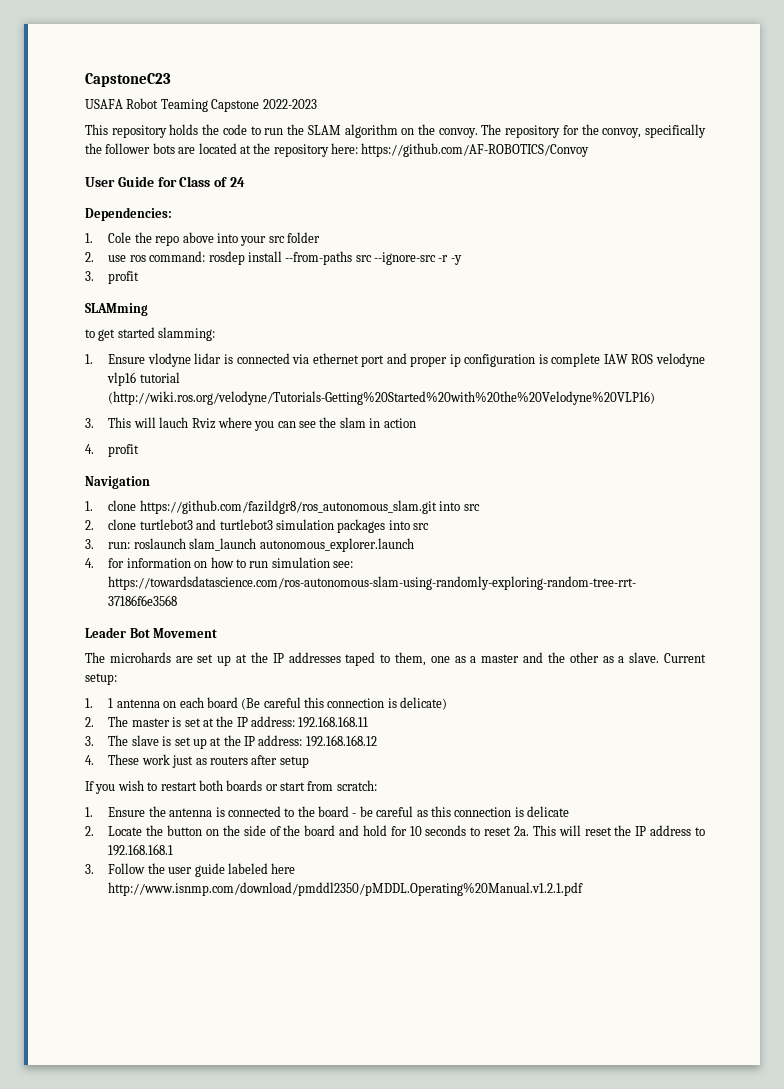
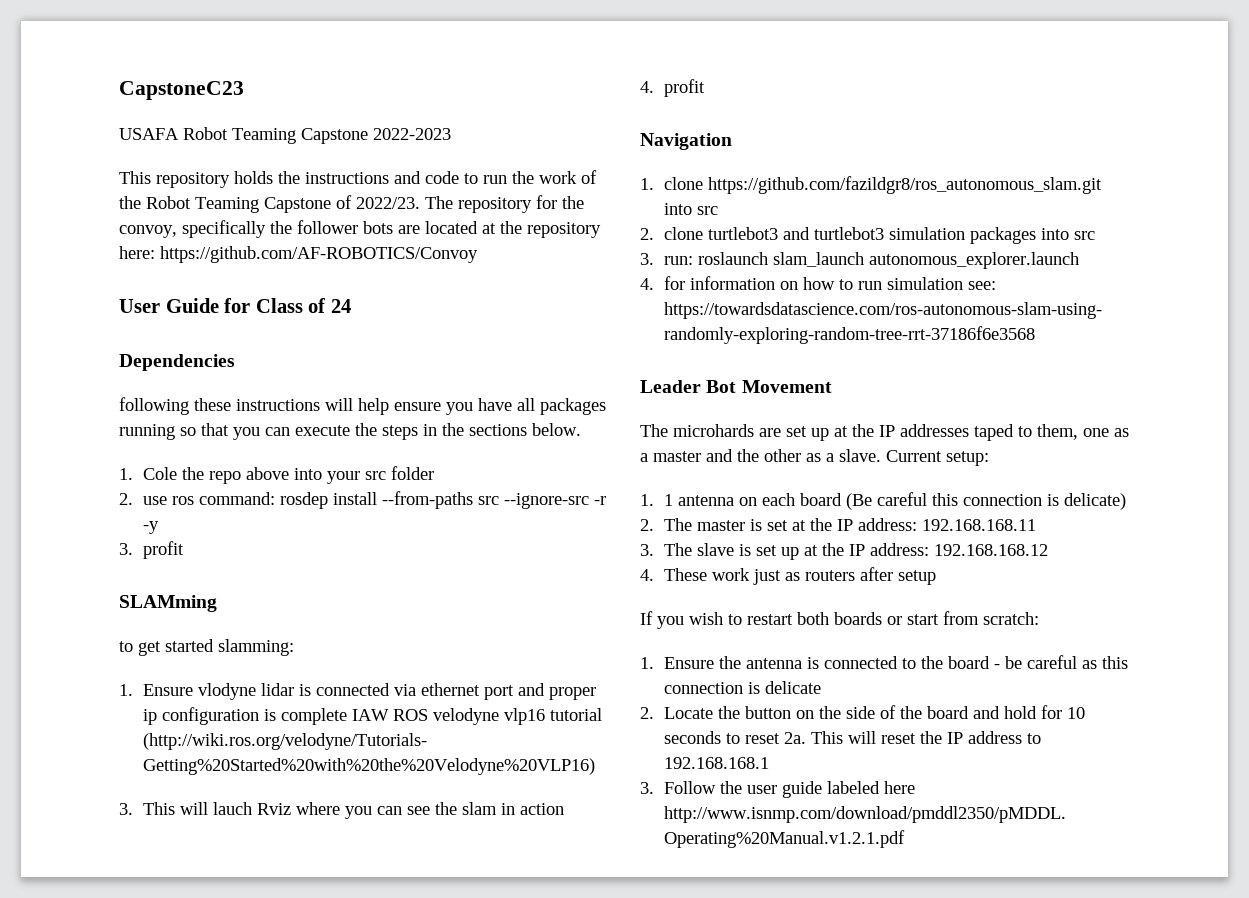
(220, 129) none -> [305,171,421,184] instructions and
[307,124,478,138] SLAM algorithm on the convoy. -> [539,170,597,184] [119,195,420,213] work of the Robot Teaming Capstone of 2022/23.
[85,207,172,221] Dependencies: -> [119,354,235,371] [119,397,606,415] [119,423,581,440] Dependencies // following these instructions will help ensure you have all packages running so that you can execute the steps in the sections below.

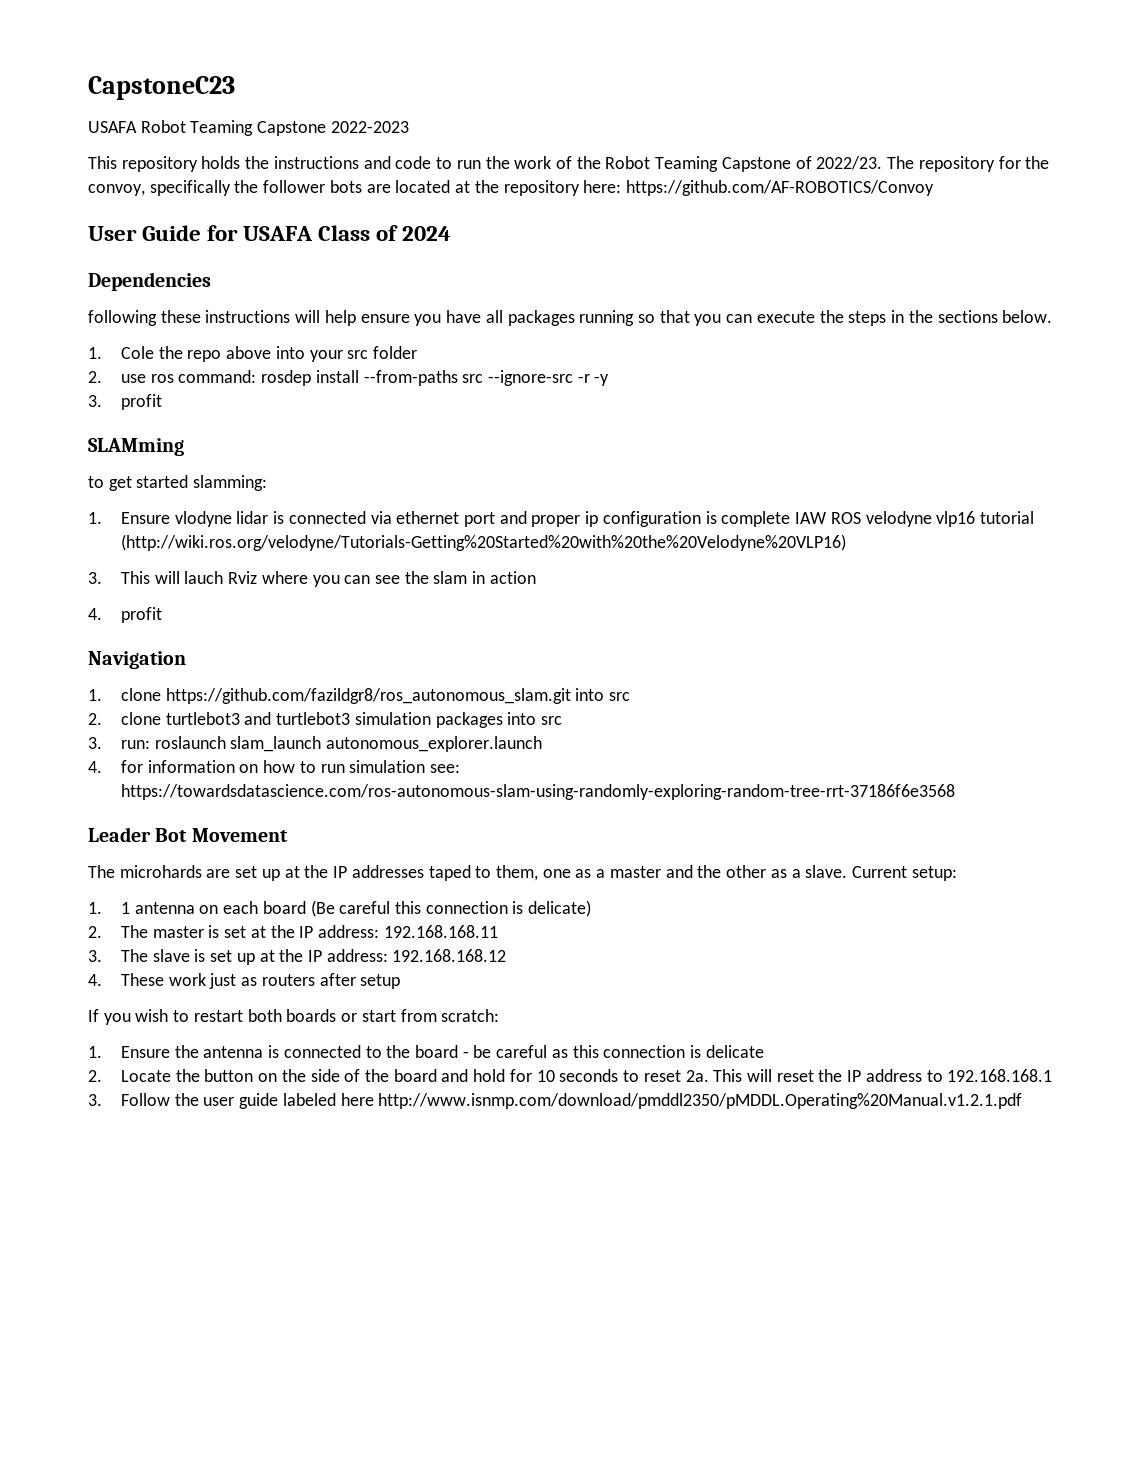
(251, 305) none -> [243,226,314,241] USAFA
[330,299,351,313] 24 -> [402,226,452,241] 2024

